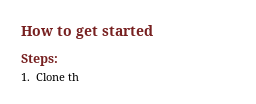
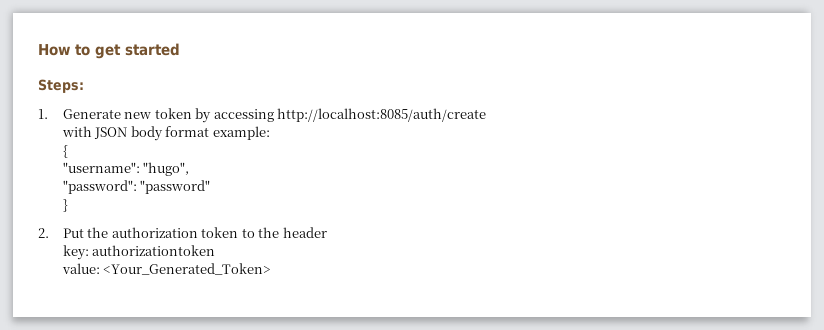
[35,73,79,81] Clone th -> [62,108,487,123] [61,126,270,141] [62,145,68,158] [62,162,190,176] [62,180,211,194] [62,199,68,212] [38,227,327,238] [62,245,216,260] [61,263,272,275] Generate new token by accessing http://localhost:8085/auth/create // with JSON body format example: // { // "username": "hugo", // "password": "password" // } // 2. Put the authorization token to the header // key: authorizationtoken // value: <Your_Generated_Token>

